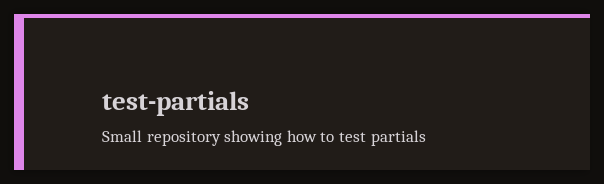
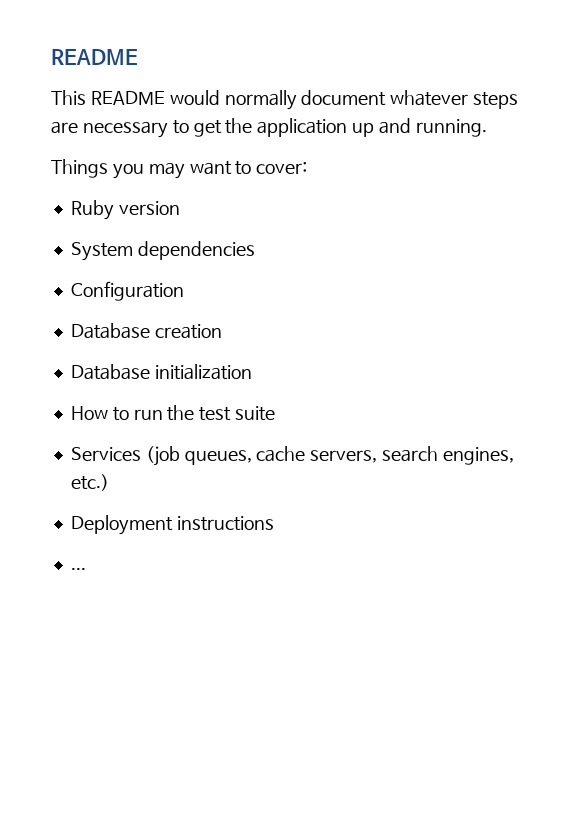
[102,91,249,116] [102,130,426,146] test-partials // Small repository showing how to test partials -> [51,49,138,65] [51,90,519,110] [51,118,487,138] [51,159,308,179] [70,200,180,220] [70,241,255,261] [70,281,184,301] [70,323,222,339] [70,364,252,380] [70,405,276,421] [70,446,514,466] [70,474,109,491] [70,515,274,535] [70,568,86,570] README // This README would normally document whatever steps are necessary to get the application up and running. // Things you may want to cover: // Ruby version // System dependencies // Configuration // Database creation // Database initialization // How to run the test suite // Services (job queues, cache servers, search engines, etc.) // Deployment instructions // ...

